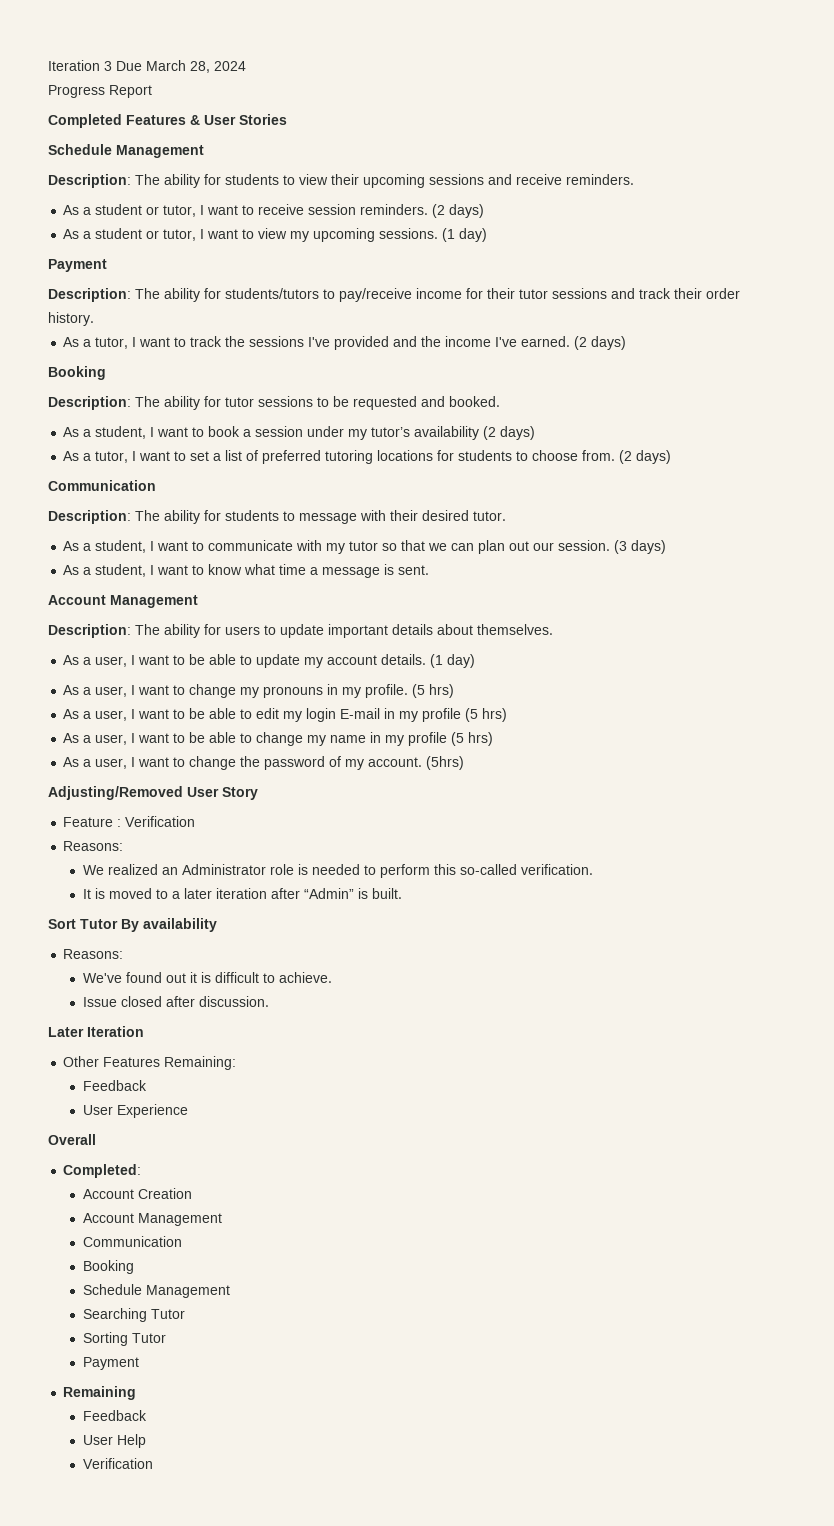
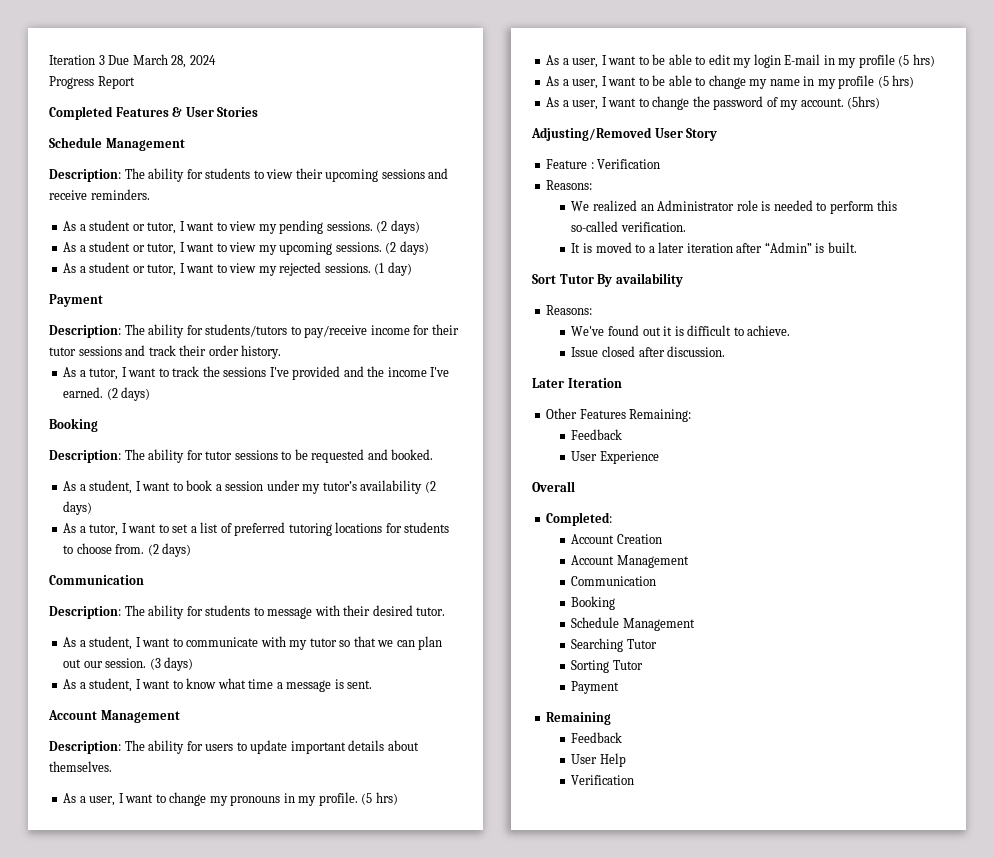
[258,204,429,215] receive session reminders. -> [229,220,373,234] view my pending sessions.
(439, 233) none -> [385,241,429,255] [63,262,371,276] (2 days) // As a student or tutor, I want to view my rejected sessions.
[63,654,476,668] // As a user, I want to be able to update my account details. (1 day) -> (112, 766) none

